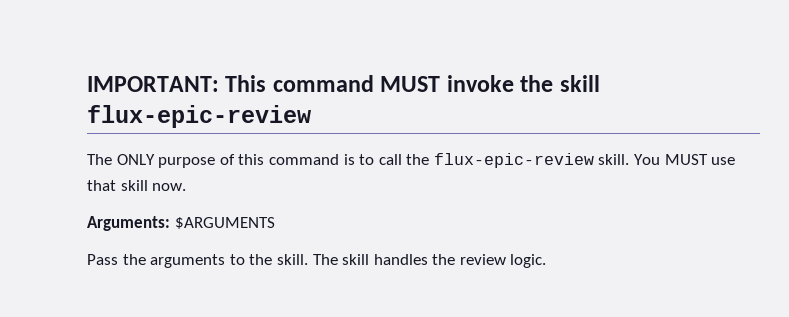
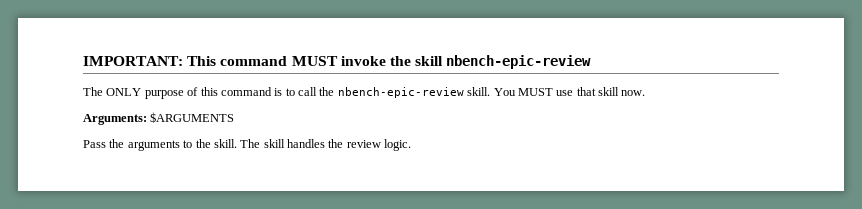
[87,105,311,128] flux-epic-review -> [446,55,592,69] nbench-epic-review
[433,153,594,168] flux-epic-review -> [337,87,464,98] nbench-epic-review

